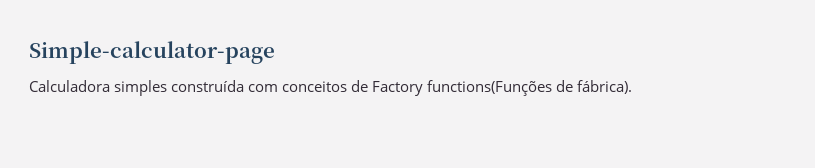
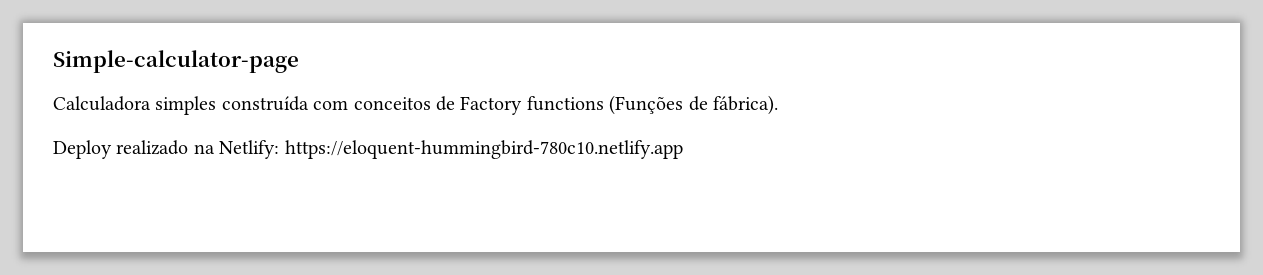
[427,80,553,96] functions(Funções -> [526,95,684,115] functions (Funções
(633, 87) none -> [53,140,683,159] // Deploy realizado na Netlify: https://eloquent-hummingbird-780c10.netlify.app

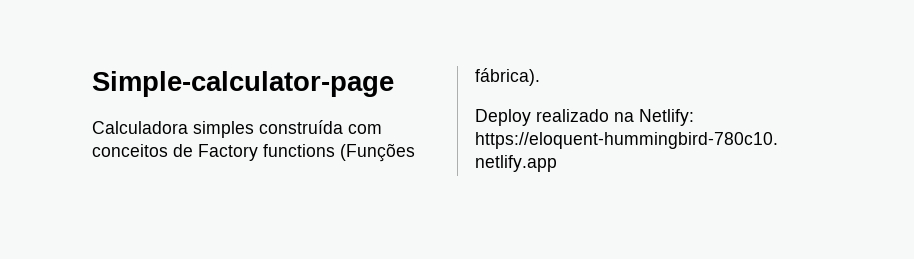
[688,96,708,111] de -> (415, 152) none

